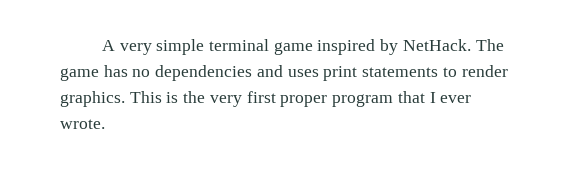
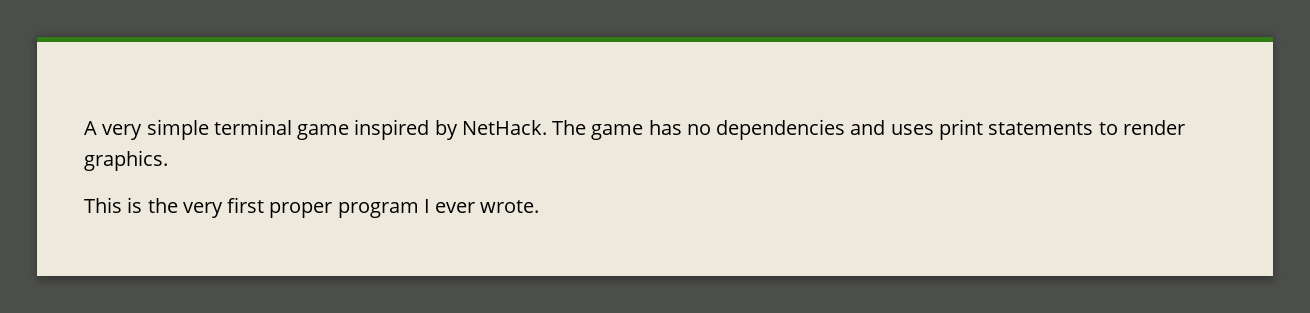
(125, 99) none -> (168, 160) //
[397,91,425,103] that -> (419, 210) none

